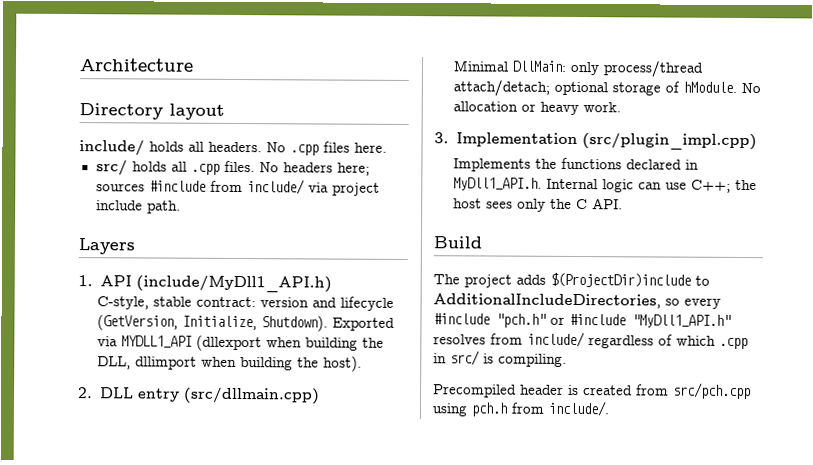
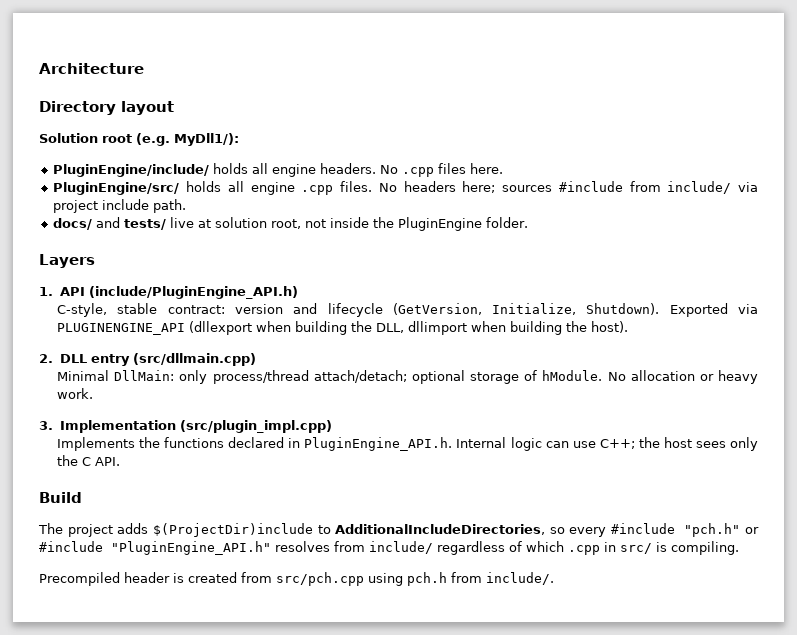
[79,140,204,156] include/ holds all -> [39,133,239,146] [53,163,317,177] Solution root (e.g. MyDll1/): // PluginEngine/include/ holds all engine
[95,160,187,176] src/ holds all -> [53,181,295,195] PluginEngine/src/ holds all engine
(181, 207) none -> [53,217,529,231] // docs/ and tests/ live at solution root, not inside the PluginEngine folder.
[135,275,332,293] (include/MyDll1_API.h) -> [88,286,298,299] (include/PluginEngine_API.h)
[120,335,192,348] MYDLL1_API -> [57,323,186,335] PLUGINENGINE_API
[452,177,542,191] MyDll1_API.h. -> [304,437,453,451] PluginEngine_API.h.
[632,314,731,328] "MyDll1_API.h" -> [111,541,271,555] "PluginEngine_API.h"

